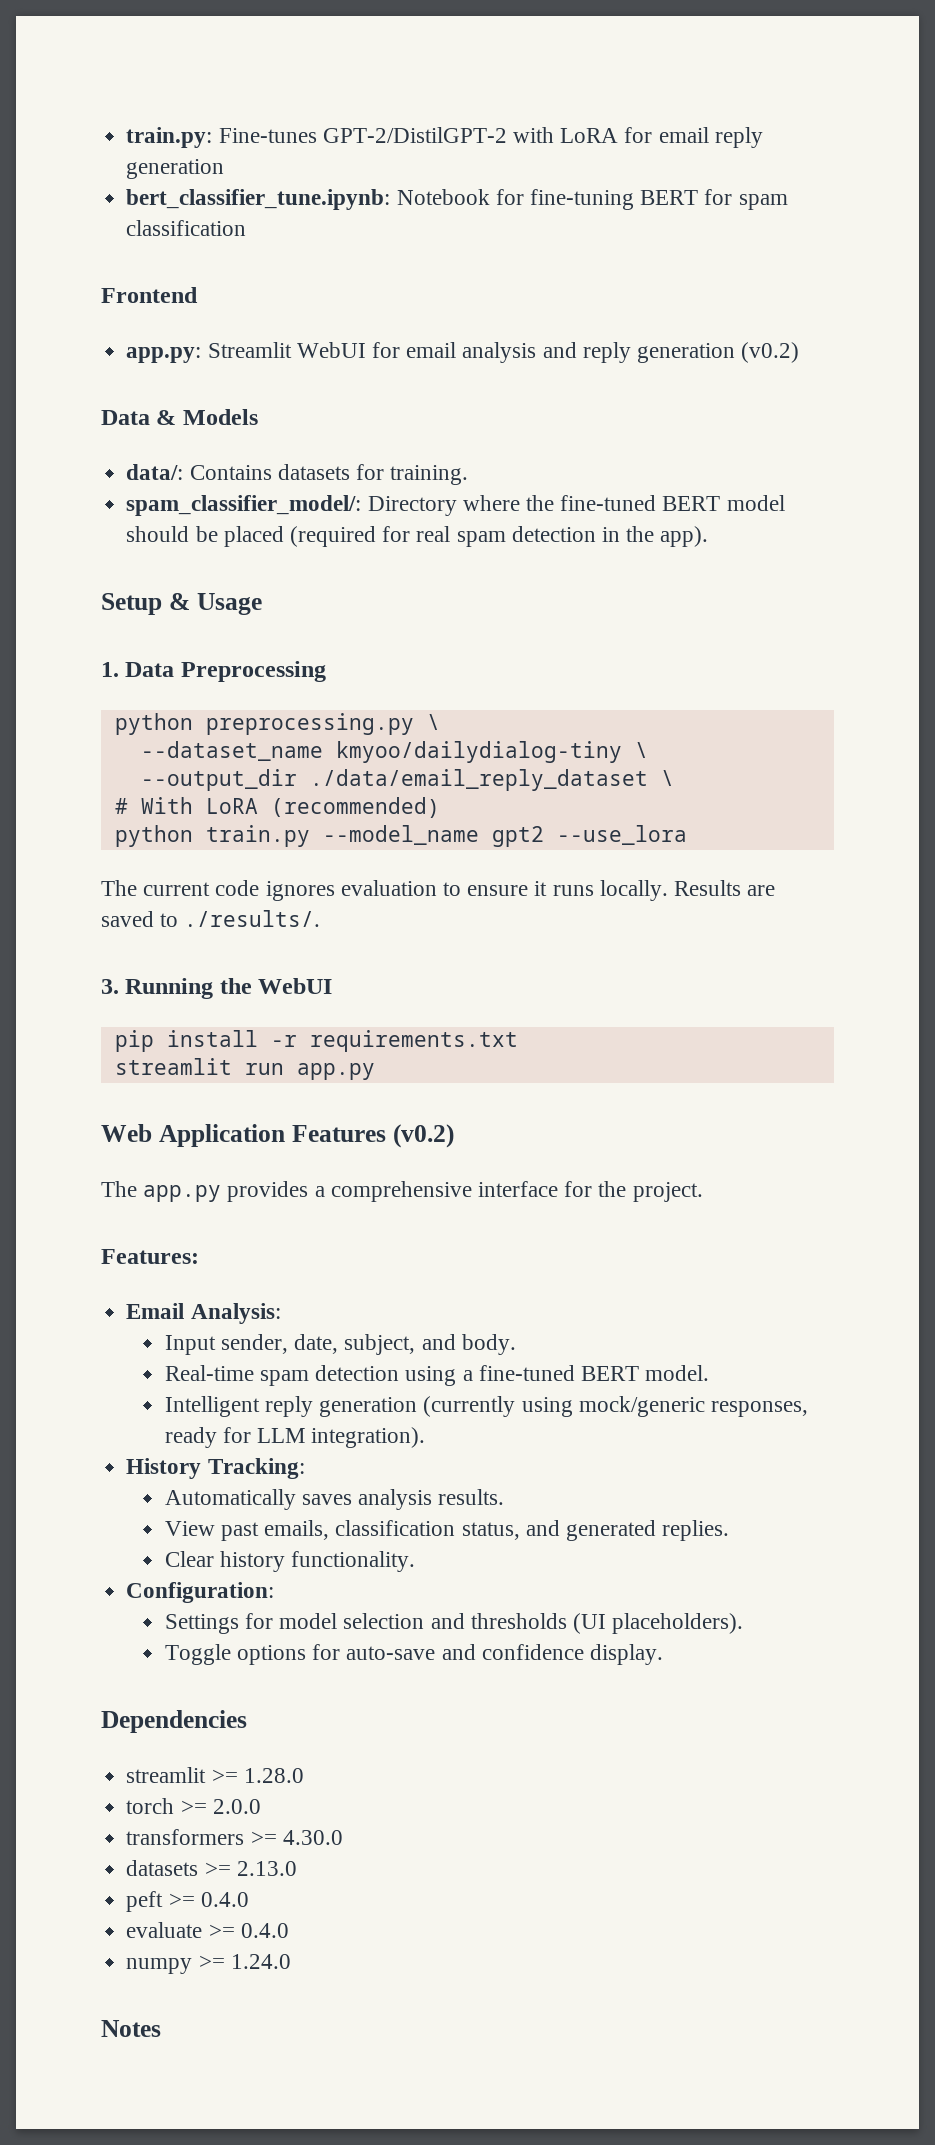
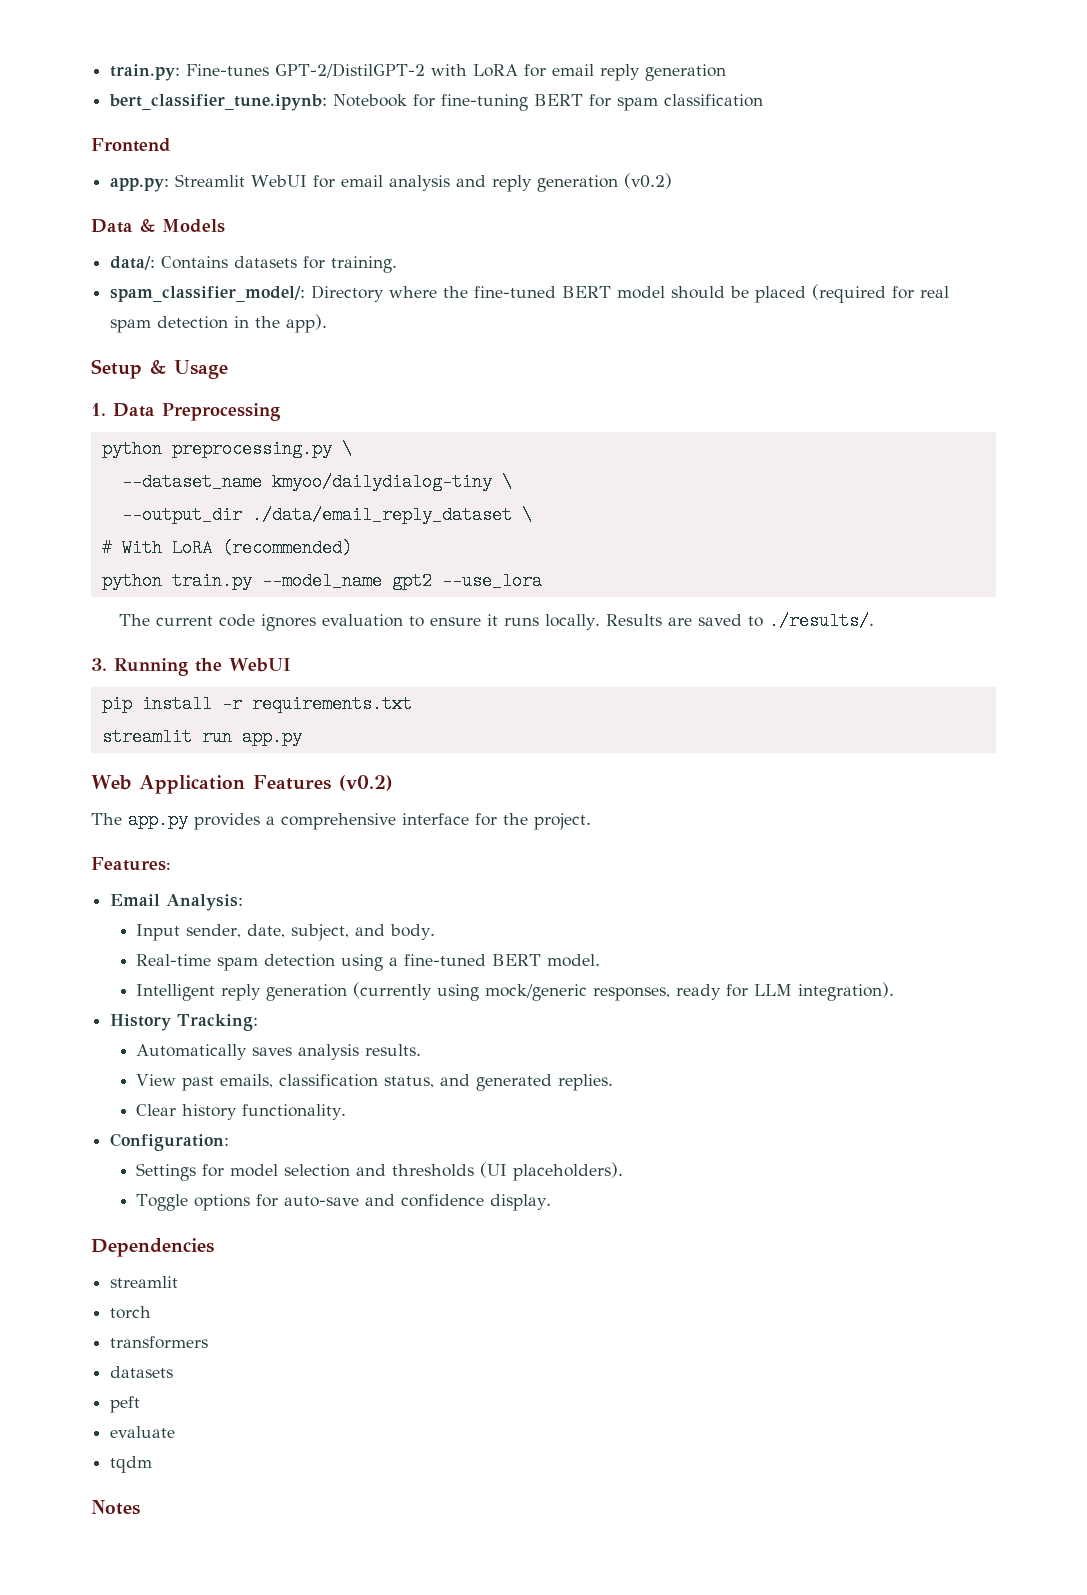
[211,1768,304,1783] >= 1.28.0 -> (179, 1282) none
[180,1799,261,1814] >= 2.0.0 -> (152, 1312) none
[250,1830,343,1845] [126,1860,297,1876] >= 4.30.0 // datasets >= 2.13.0 -> [110,1366,174,1378] // datasets
[168,1892,249,1907] >= 0.4.0 -> (141, 1404) none
[208,1923,289,1938] [126,1954,291,1974] >= 0.4.0 // numpy >= 1.24.0 -> [110,1456,153,1473] // tqdm

